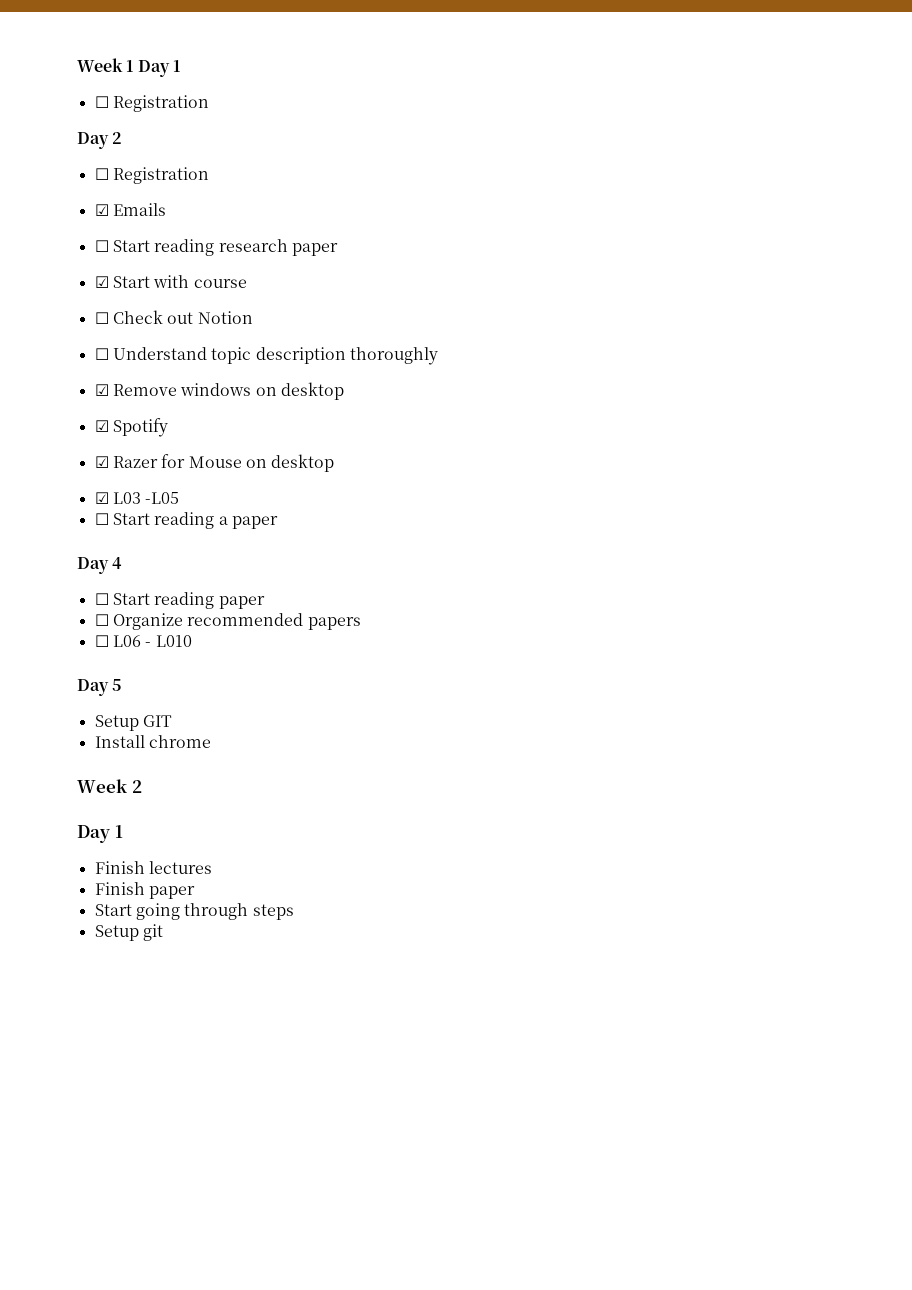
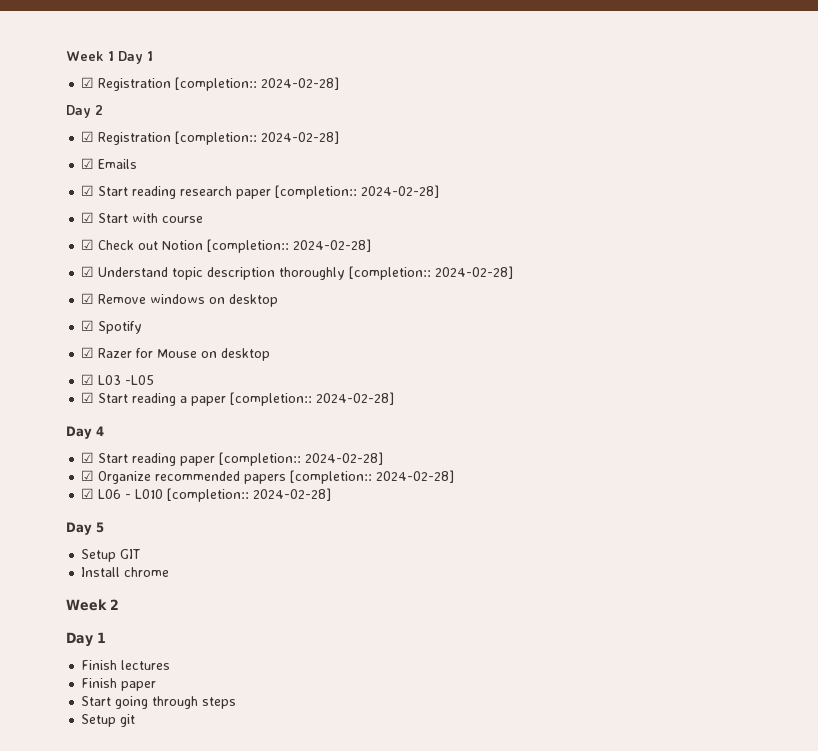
[94,95,209,112] ☐ Registration -> [81,77,340,91] ☑ Registration [completion:: 2024-02-28]
[94,167,209,184] ☐ Registration -> [81,131,340,145] ☑ Registration [completion:: 2024-02-28]
[94,240,109,252] ☐ -> [81,185,95,196] ☑
(338, 249) none -> [275,185,440,199] [completion:: 2024-02-28]
[94,312,109,324] ☐ -> [81,239,95,250] ☑
[94,348,109,360] // ☐ -> [207,239,372,253] [81,266,95,277] [completion:: 2024-02-28] // ☑
(438, 356) none -> [349,266,514,280] [completion:: 2024-02-28]
[94,513,109,525] ☐ -> [81,392,95,403] ☑
(278, 522) none -> [230,392,395,406] [completion:: 2024-02-28]
[94,593,109,605] ☐ -> [81,452,95,463] ☑
[94,614,109,626] // ☐ -> [219,452,384,466] [81,470,95,481] [completion:: 2024-02-28] // ☑
[94,635,109,647] // ☐ -> [290,470,455,484] [81,488,95,499] [completion:: 2024-02-28] // ☑
(192, 641) none -> [167,488,332,502] [completion:: 2024-02-28]

